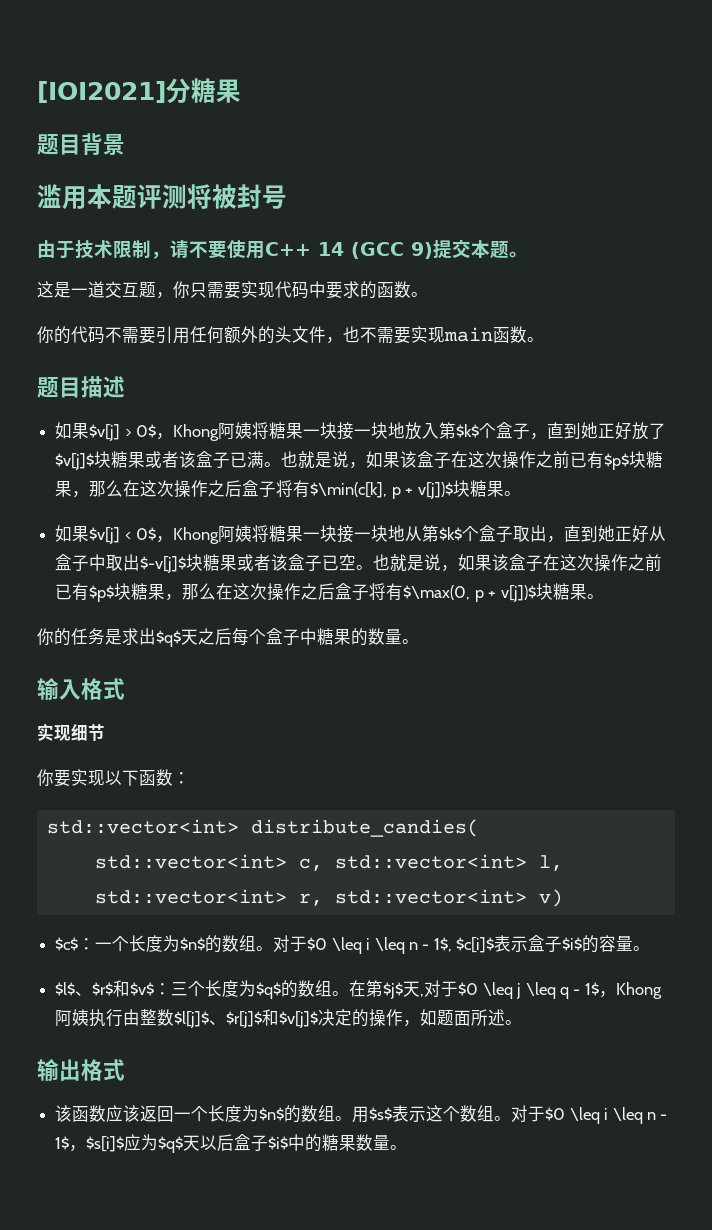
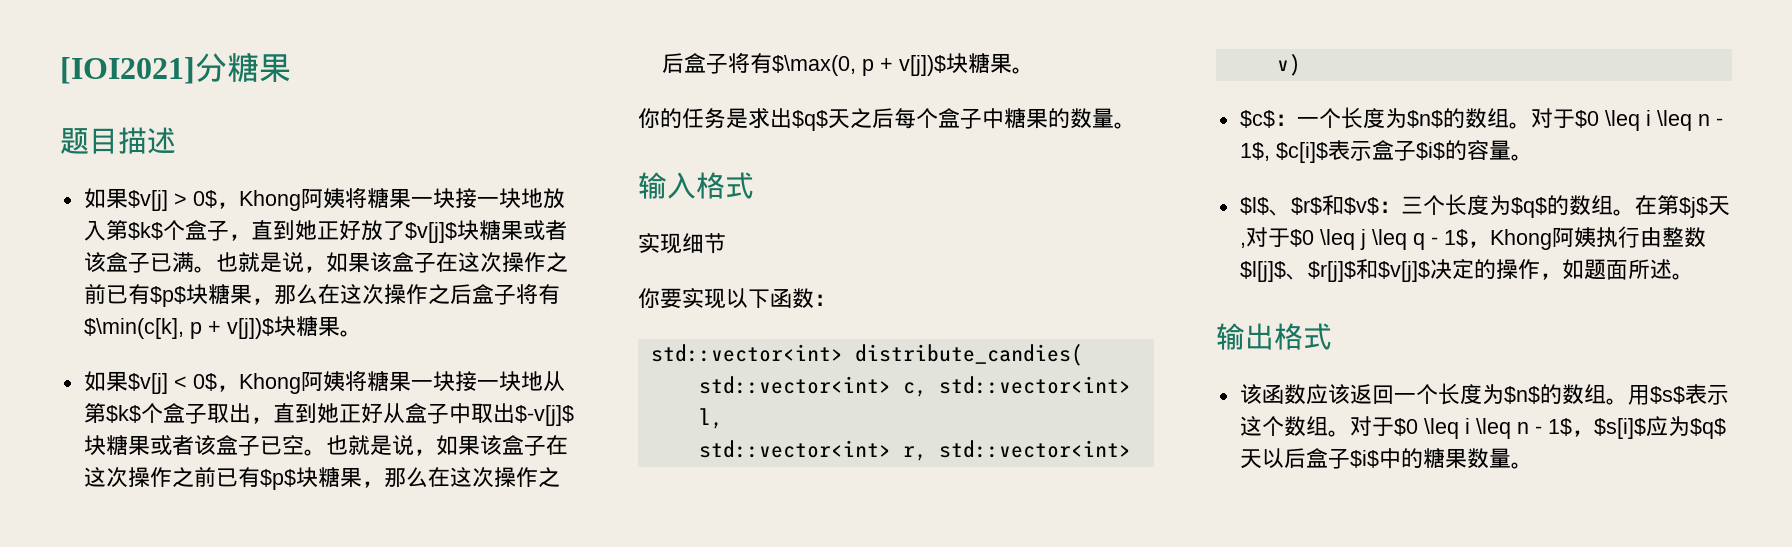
[37,133,125,156] [37,184,287,209] [37,239,528,259] [37,281,428,299] [37,326,544,344] // 题目背景 // 滥用本题评测将被封号 // 由于技术限制，请不要使用C++ 14 (GCC 9)提交本题。 // 这是一道交互题，你只需要实现代码中要求的函数。 // 你的代码不需要引用任何额外的头文件，也不需要实现main函数。 -> (291, 68) none

